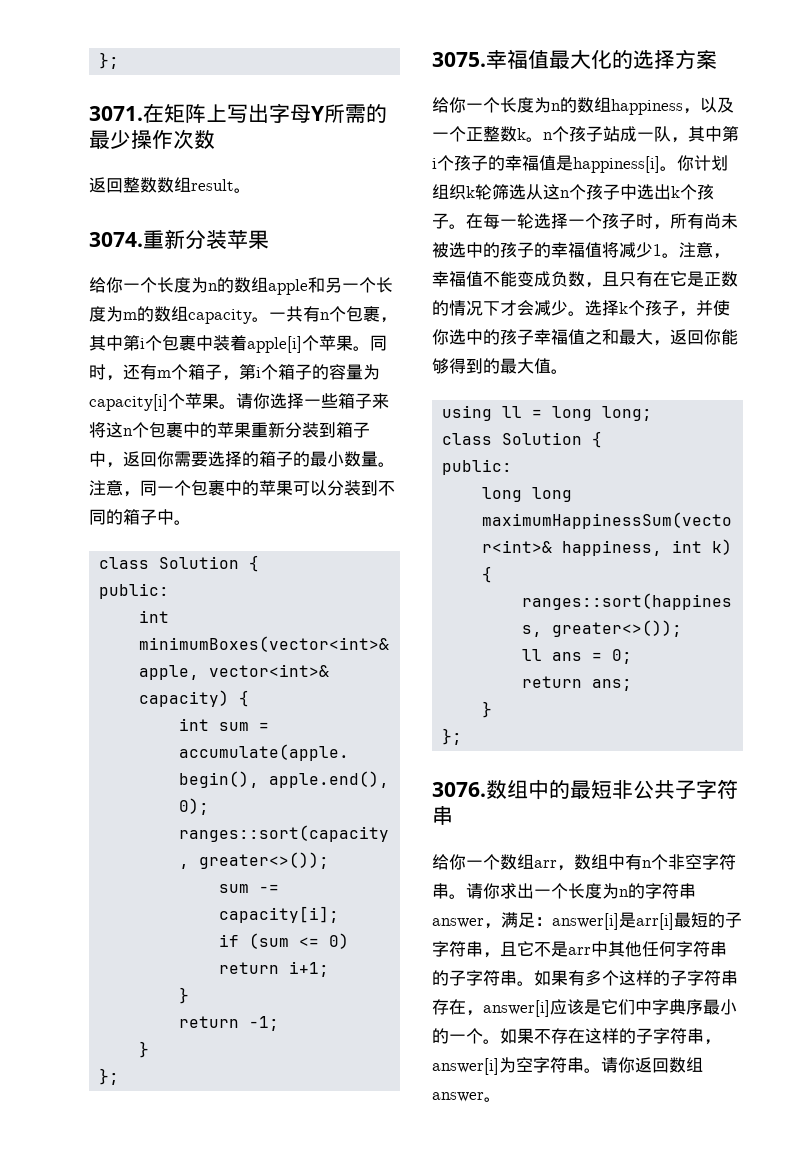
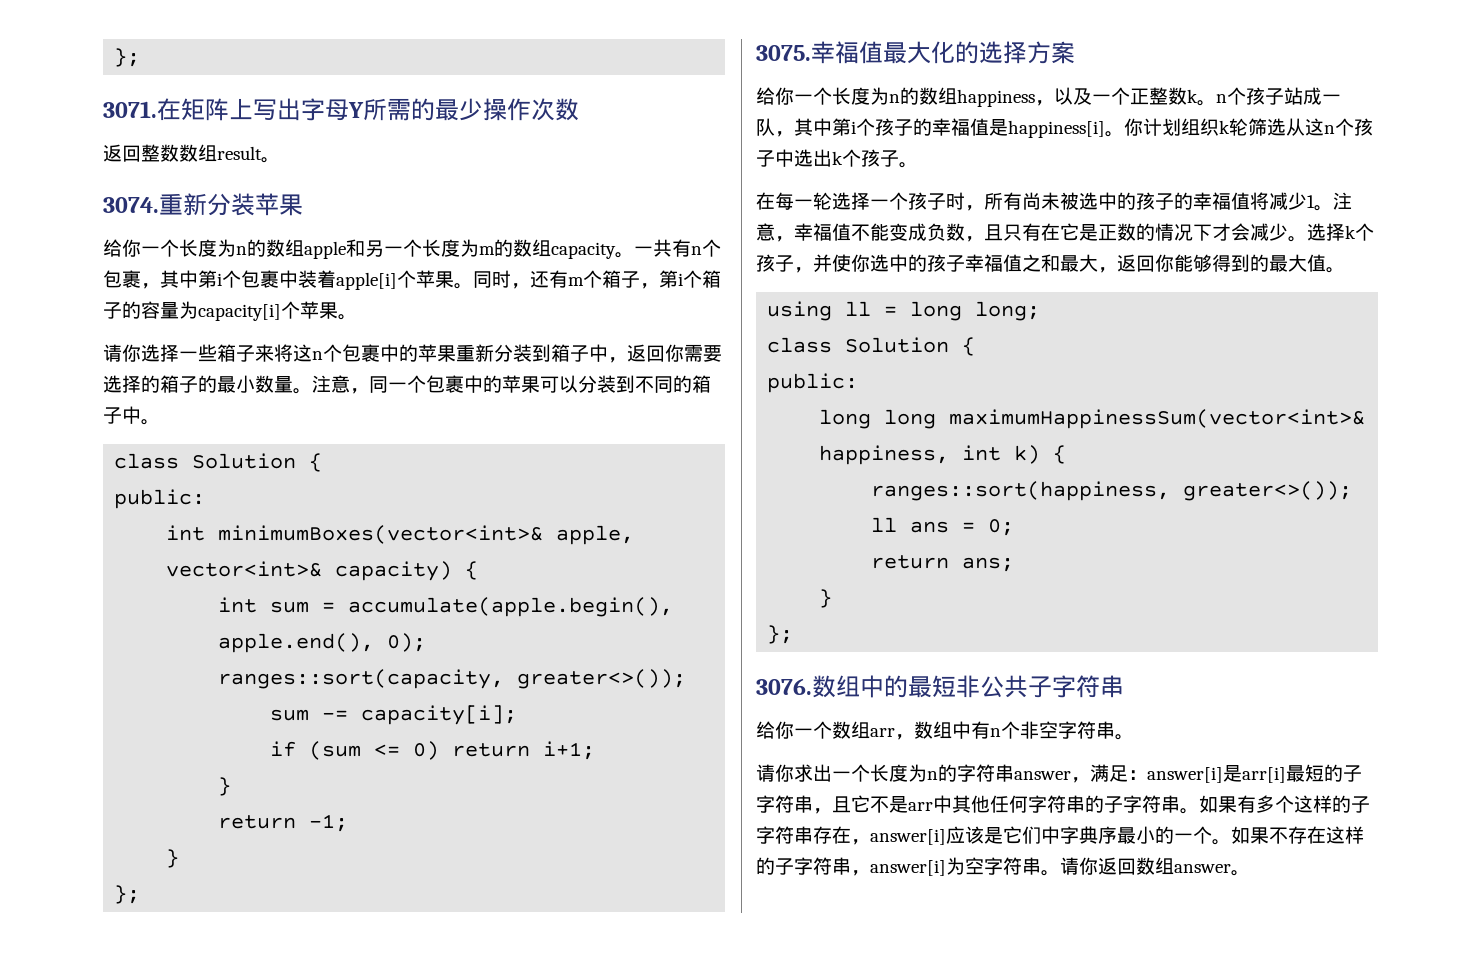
(236, 406) none -> (357, 317) //
(466, 226) none -> (918, 165) //
(466, 896) none -> (1134, 737) //

